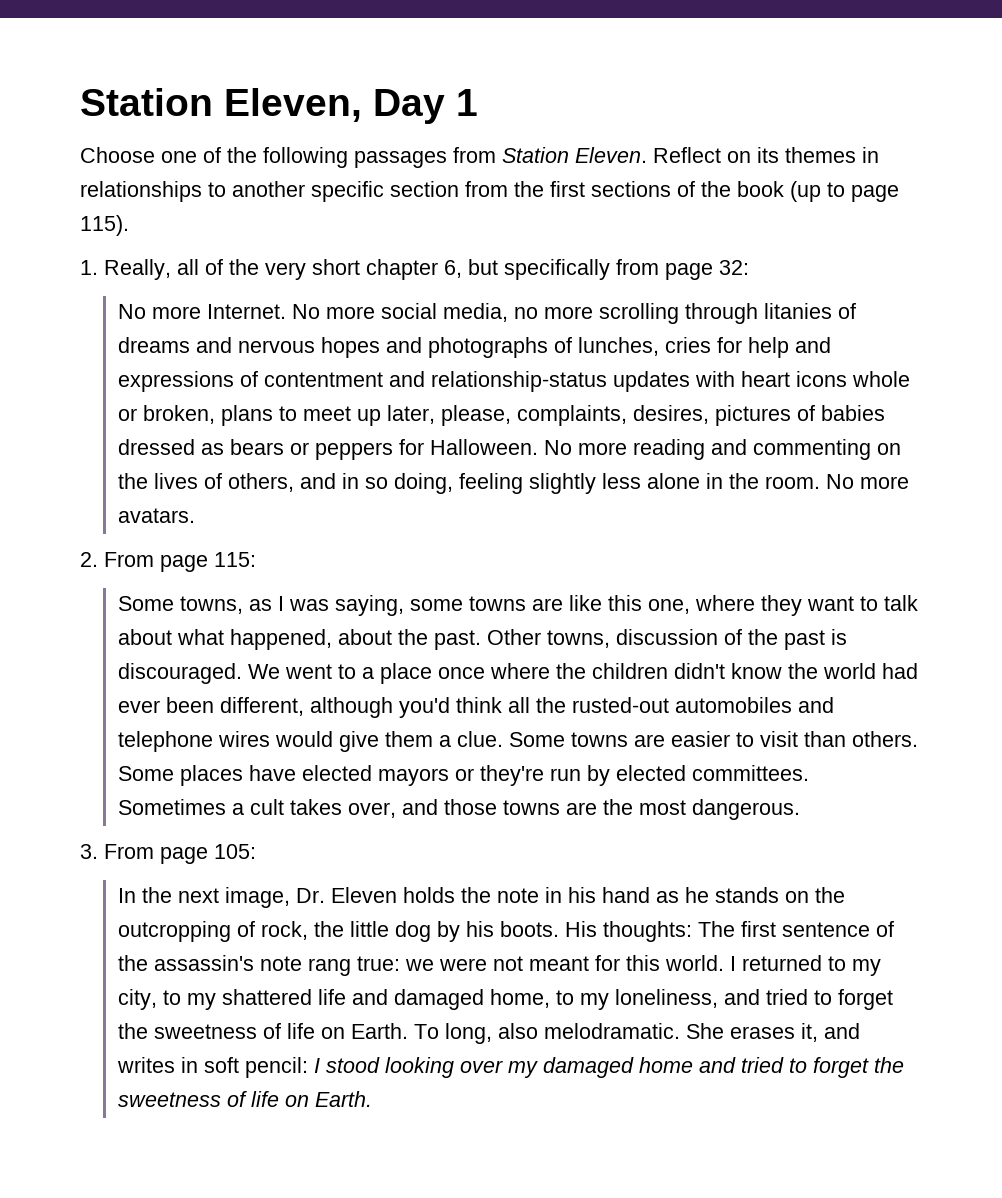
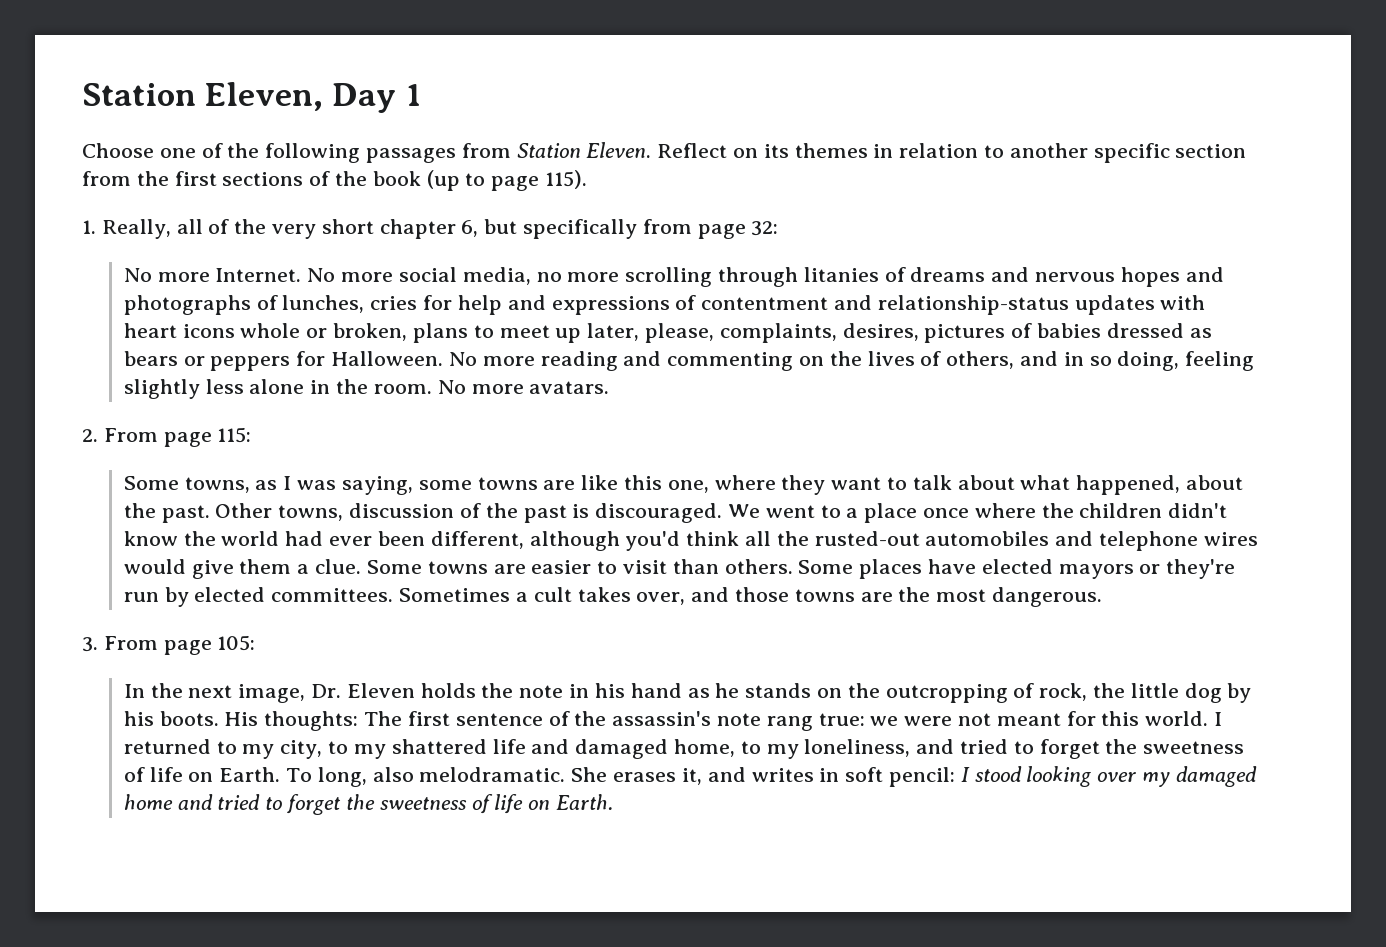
[80,181,202,202] relationships -> [899,143,979,158] relation

